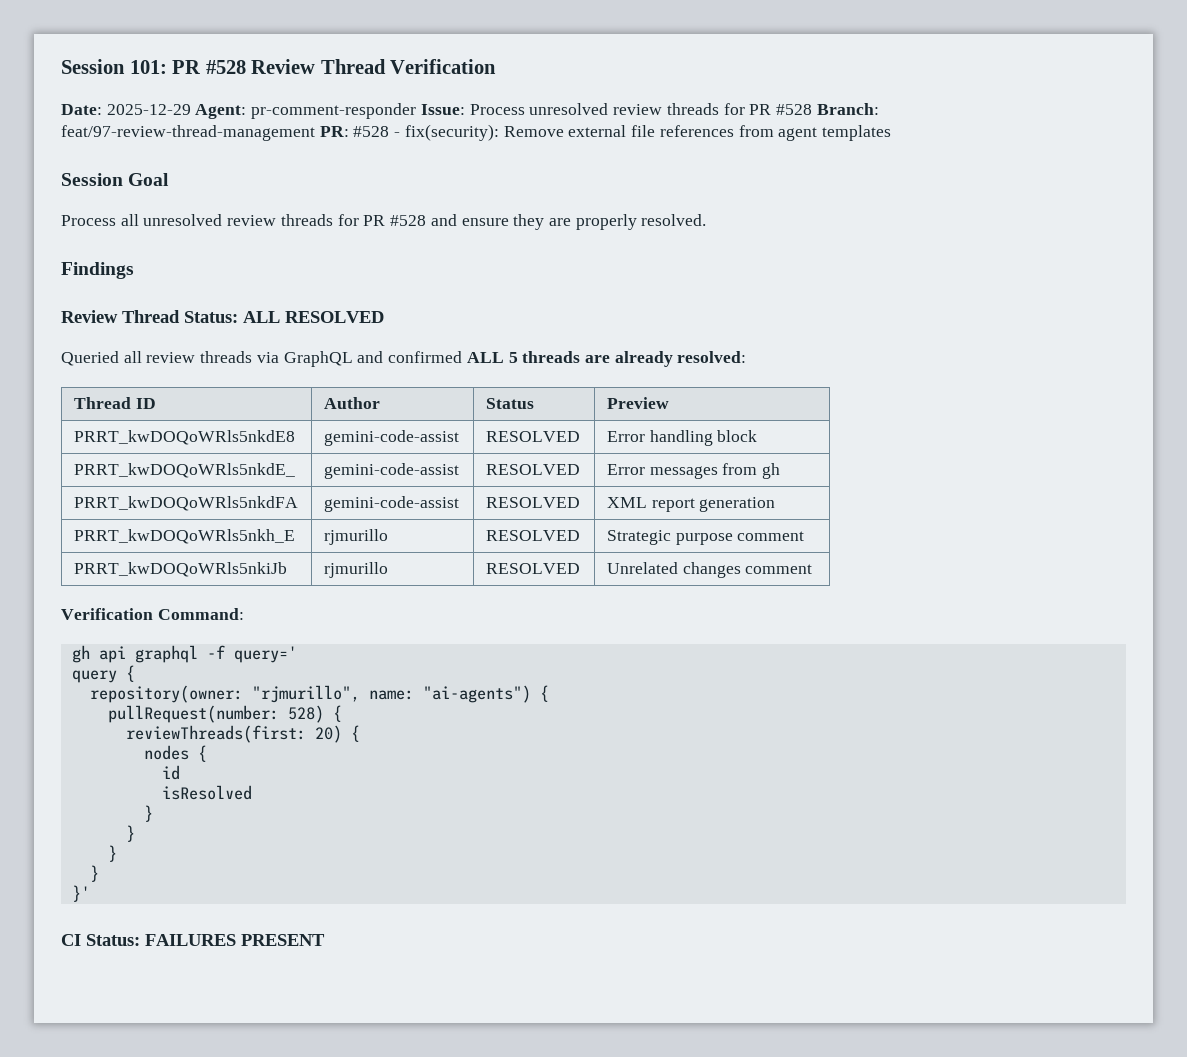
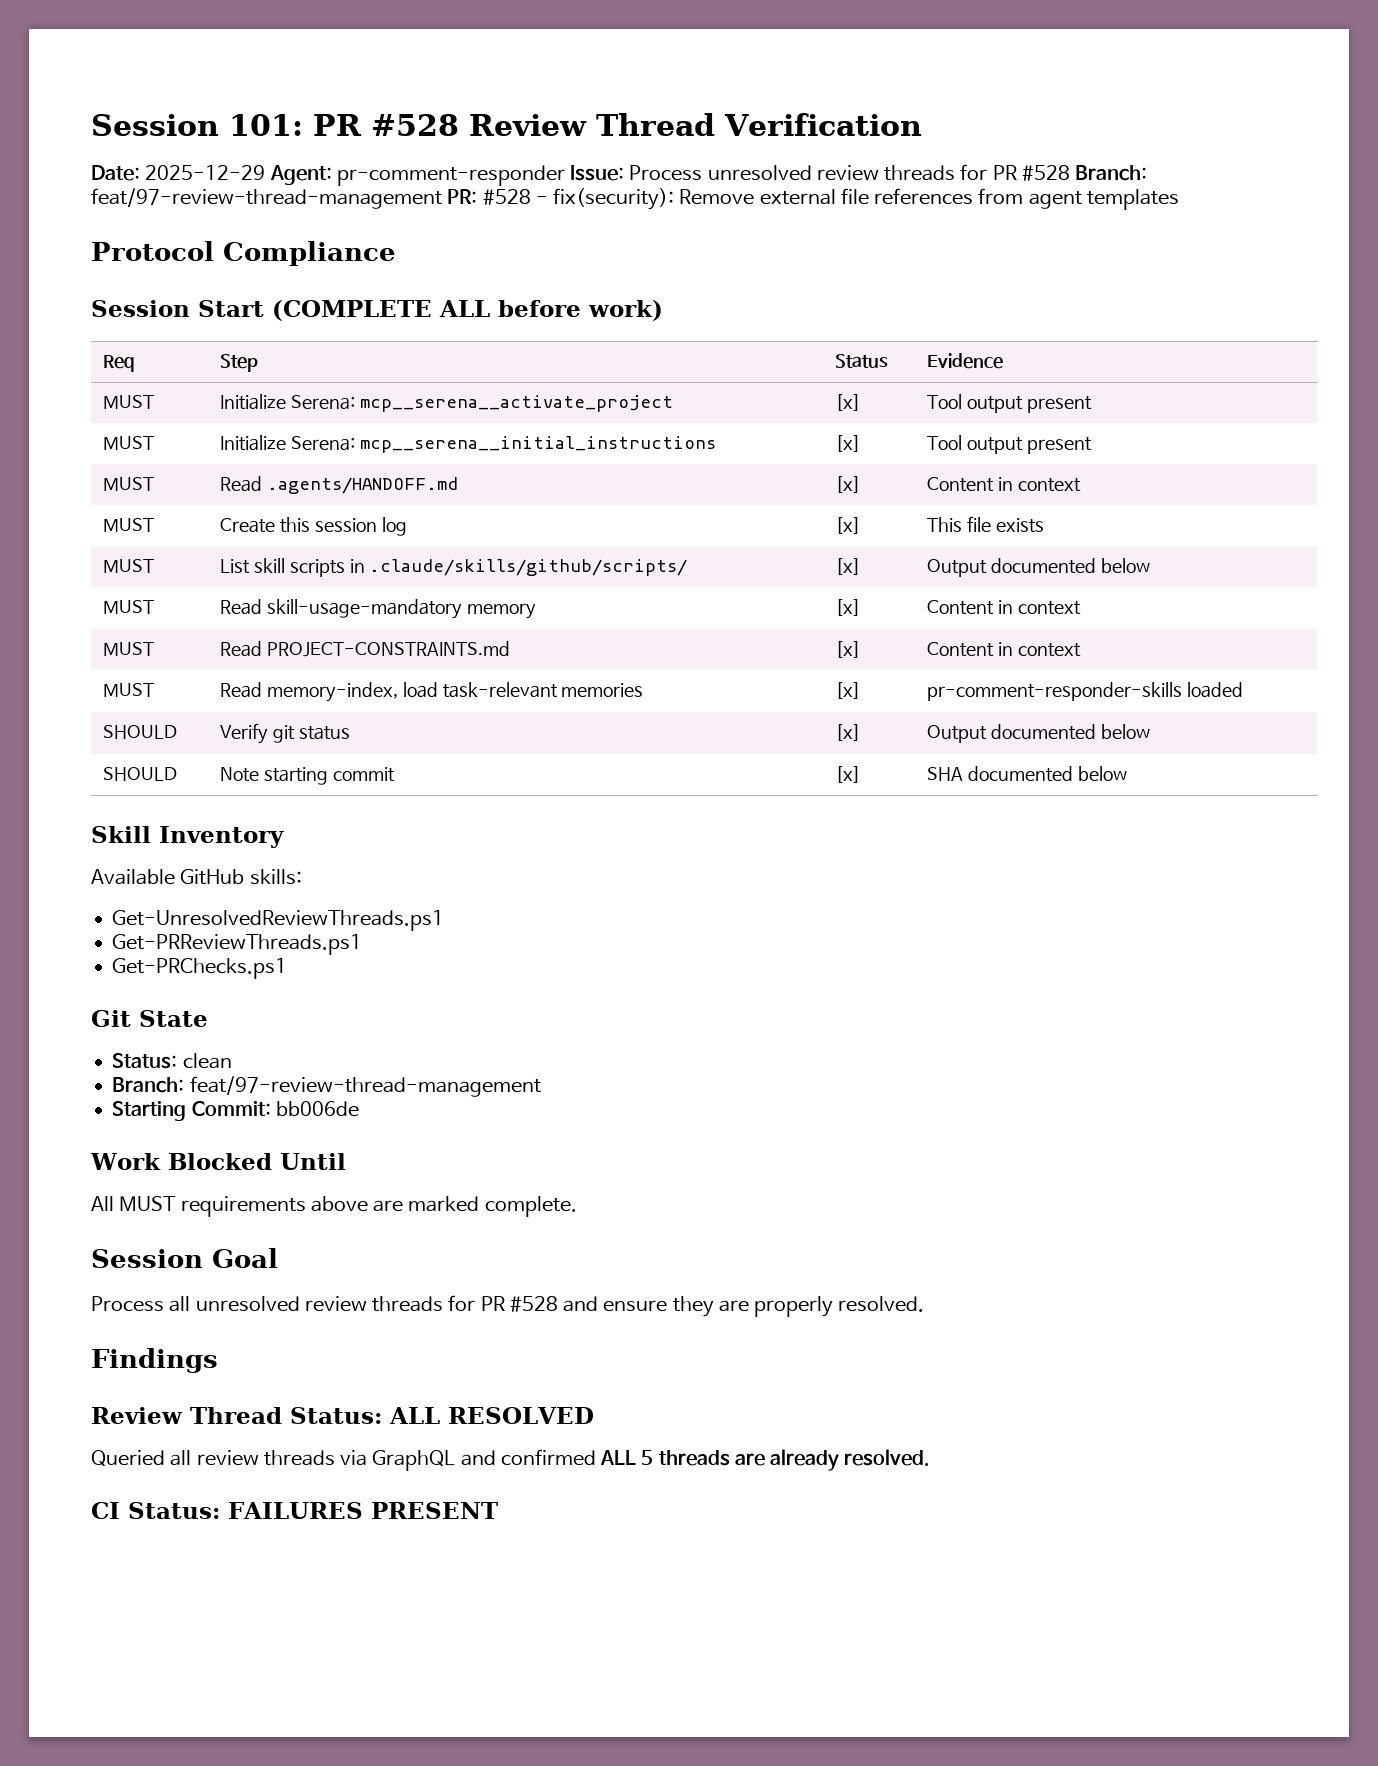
(891, 133) none -> [91,241,396,266] [91,300,663,321] [103,355,136,372] [220,354,259,372] [835,354,889,368] [927,353,1004,369] [103,395,155,409] [220,394,673,412] [835,394,862,411] [927,394,1092,413] [103,436,155,450] [220,435,716,453] [835,435,862,452] [927,435,1092,454] [103,477,155,491] [220,476,459,494] [835,476,862,493] [927,477,1081,492] [103,518,155,532] [220,517,407,536] [835,517,862,534] [927,516,1044,533] [103,559,155,573] [220,558,688,577] [835,558,862,575] [927,558,1150,577] [103,600,155,614] [220,599,536,619] [835,599,862,616] [927,600,1081,615] [103,642,155,656] [220,641,511,657] [835,641,862,658] [927,642,1081,657] [103,683,155,697] [220,682,644,702] [835,682,862,699] [927,682,1244,701] [103,725,178,739] [220,723,350,744] [835,724,862,741] [927,724,1150,743] [103,767,178,781] [220,767,395,785] [835,766,862,783] [927,766,1127,782] [91,826,284,848] [91,869,302,885] [112,910,445,931] [112,934,363,955] [112,958,288,979] [91,1010,208,1027] [112,1053,232,1069] [112,1076,541,1097] [112,1101,359,1121] [90,1153,346,1170] [91,1196,577,1217] // Protocol Compliance // Session Start (COMPLETE ALL before work) // Req | Step | Status | Evidence // MUST | Initialize Serena: mcp__serena__activate_project | [x] | Tool output present // MUST | Initialize Serena: mcp__serena__initial_instructions | [x] | Tool output present // MUST | Read .agents/HANDOFF.md | [x] | Content in context // MUST | Create this session log | [x] | This file exists // MUST | List skill scripts in .claude/skills/github/scripts/ | [x] | Output documented below // MUST | Read skill-usage-mandatory memory | [x] | Content in context // MUST | Read PROJECT-CONSTRAINTS.md | [x] | Content in context // MUST | Read memory-index, load task-relevant memories | [x] | pr-comment-responder-skills loaded // SHOULD | Verify git status | [x] | Output documented below // SHOULD | Note starting commit | [x] | SHA documented below // Skill Inventory // Available GitHub skills: // Get-UnresolvedReviewThreads.ps1 // Get-PRReviewThreads.ps1 // Get-PRChecks.ps1 // Git State // Status: clean // Branch: feat/97-review-thread-management // Starting Commit: bb006de // Work Blocked Until // All MUST requirements above are marked complete.
[677,351,747,363] [73,397,156,409] [323,397,380,409] [485,398,534,409] [606,397,669,409] [73,430,295,445] [323,430,459,446] [485,431,580,442] [606,430,758,446] [73,463,295,478] [323,463,459,479] [485,464,580,475] [606,463,781,479] [73,496,298,511] [323,496,459,512] [485,497,580,508] [606,497,776,512] [73,529,295,544] [323,529,388,545] [485,530,580,541] [606,530,805,545] [73,562,287,577] [323,562,388,578] [485,563,580,574] [606,562,813,578] [61,608,244,620] [71,645,297,663] [71,665,135,683] [89,685,549,703] [107,705,342,723] [125,725,360,743] [143,745,207,762] [161,765,180,780] [161,785,252,800] [143,805,153,822] [125,825,135,842] [107,845,117,862] [89,865,99,882] [71,885,90,902] resolved: // Thread ID | Author | Status | Preview // PRRT_kwDOQoWRls5nkdE8 | gemini-code-assist | RESOLVED | Error handling block // PRRT_kwDOQoWRls5nkdE_ | gemini-code-assist | RESOLVED | Error messages from gh // PRRT_kwDOQoWRls5nkdFA | gemini-code-assist | RESOLVED | XML report generation // PRRT_kwDOQoWRls5nkh_E | rjmurillo | RESOLVED | Strategic purpose comment // PRRT_kwDOQoWRls5nkiJb | rjmurillo | RESOLVED | Unrelated changes comment // Verification Command: // gh api graphql -f query=' // query { // repository(owner: "rjmurillo", name: "ai-agents") { // pullRequest(number: 528) { // reviewThreads(first: 20) { // nodes { // id // isResolved // } // } // } // } // }' -> [844,1449,931,1466] resolved.

